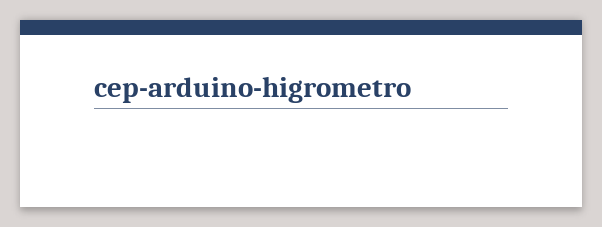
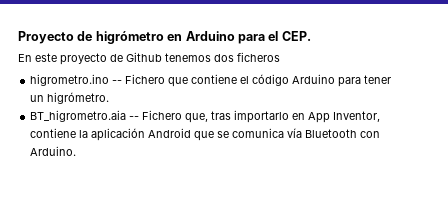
[94,76,411,103] cep-arduino-higrometro -> [18,31,311,44] [18,52,280,65] [30,74,392,87] [30,92,110,104] [30,110,381,123] [30,128,381,141] [30,146,77,156] Proyecto de higrómetro en Arduino para el CEP. // En este proyecto de Github tenemos dos ficheros // higrometro.ino -- Fichero que contiene el código Arduino para tener un higrómetro. // BT_higrometro.aia -- Fichero que, tras importarlo en App Inventor, contiene la aplicación Android que se comunica vía Bluetooth con Arduino.

